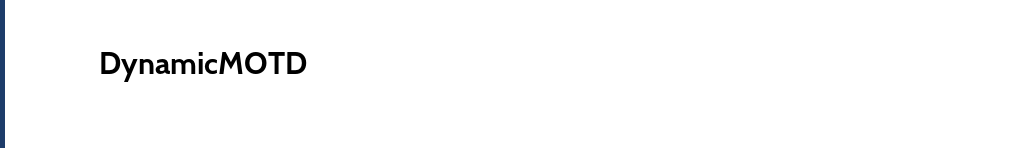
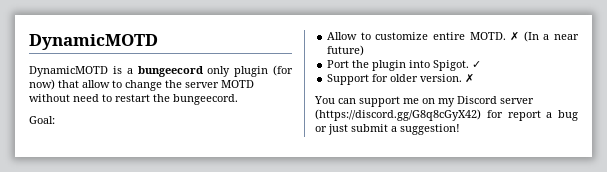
[99,52,307,82] DynamicMOTD -> [29,34,158,50] [29,65,293,77] [29,79,254,91] [29,94,238,105] [29,116,55,124] [327,31,579,42] [327,45,365,56] [327,60,482,71] [327,73,475,85] [314,96,534,107] [315,109,578,121] [315,124,460,135] DynamicMOTD // DynamicMOTD is a bungeecord only plugin (for now) that allow to change the server MOTD without need to restart the bungeecord. // Goal: // Allow to customize entire MOTD. ✗ (In a near future) // Port the plugin into Spigot. ✓ // Support for older version. ✗ // You can support me on my Discord server (https://discord.gg/G8q8cGyX42) for report a bug or just submit a suggestion!

